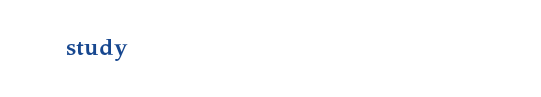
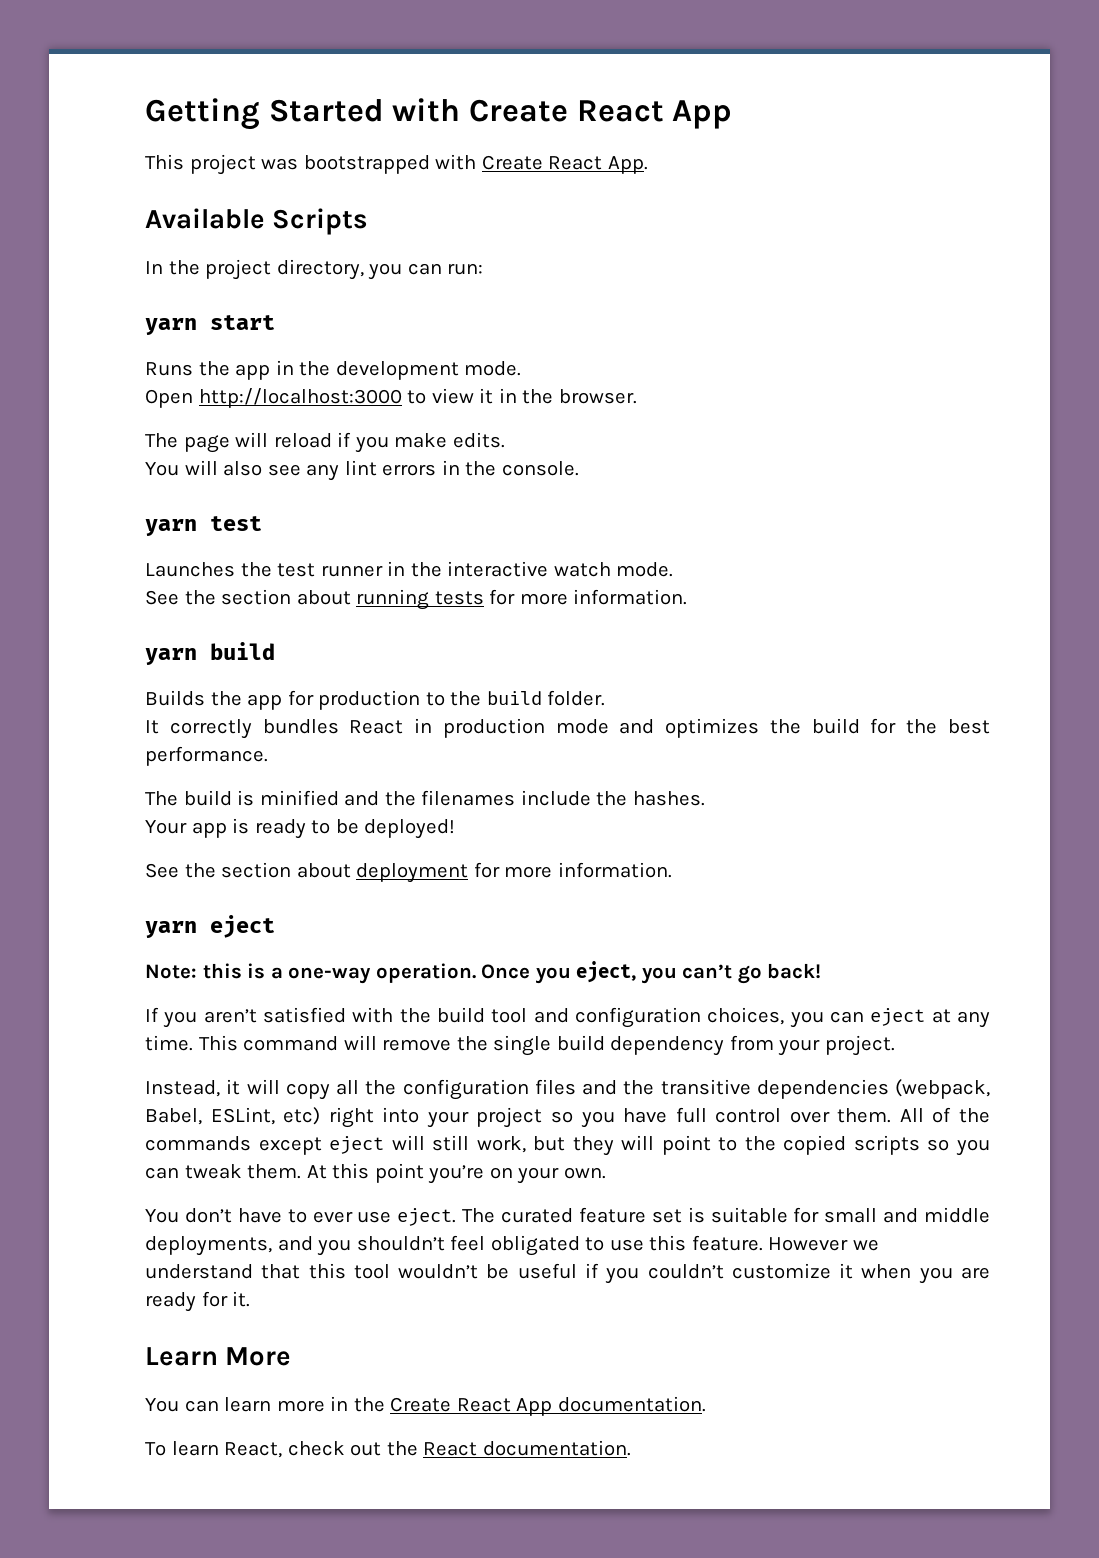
[66,39,128,61] study -> [145,98,733,130] [145,154,648,175] [145,208,369,235] [145,259,484,280] [145,315,275,335] [145,360,522,380] [145,388,637,408] [145,432,505,453] [145,460,579,481] [145,516,262,536] [145,561,674,577] [145,589,688,610] [145,642,275,665] [145,690,606,710] [145,718,991,739] [145,746,268,766] [145,790,705,806] [145,818,456,839] [145,862,672,883] [145,915,275,938] [145,961,822,984] [145,1007,991,1028] [145,1035,895,1056] [145,1079,990,1100] [145,1107,990,1128] [145,1135,990,1156] [145,1163,606,1184] [145,1207,990,1226] [145,1235,879,1256] [145,1263,991,1284] [145,1291,251,1312] [145,1347,292,1366] [145,1396,706,1416] [145,1440,631,1458] Getting Started with Create React App // This project was bootstrapped with Create React App. // Available Scripts // In the project directory, you can run: // yarn start // Runs the app in the development mode. // Open http://localhost:3000 to view it in the browser. // The page will reload if you make edits. // You will also see any lint errors in the console. // yarn test // Launches the test runner in the interactive watch mode. // See the section about running tests for more information. // yarn build // Builds the app for production to the build folder. // It correctly bundles React in production mode and optimizes the build for the best performance. // The build is minified and the filenames include the hashes. // Your app is ready to be deployed! // See the section about deployment for more information. // yarn eject // Note: this is a one-way operation. Once you eject, you can’t go back! // If you aren’t satisfied with the build tool and configuration choices, you can eject at any time. This command will remove the single build dependency from your project. // Instead, it will copy all the configuration files and the transitive dependencies (webpack, Babel, ESLint, etc) right into your project so you have full control over them. All of the commands except eject will still work, but they will point to the copied scripts so you can tweak them. At this point you’re on your own. // You don’t have to ever use eject. The curated feature set is suitable for small and middle deployments, and you shouldn’t feel obligated to use this feature. However we understand that this tool wouldn’t be useful if you couldn’t customize it when you are ready for it. // Learn More // You can learn more in the Create React App documentation. // To learn React, check out the React documentation.

